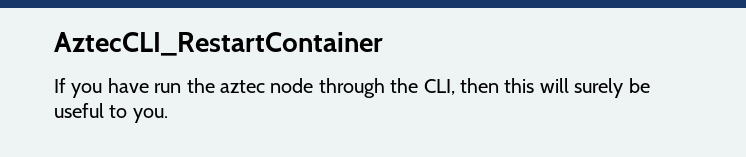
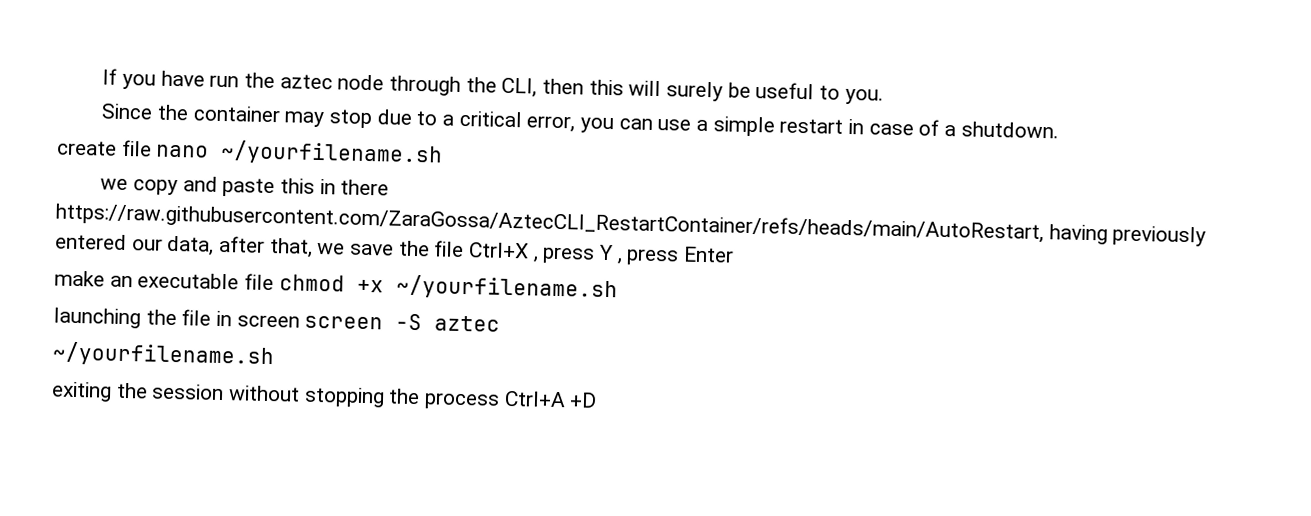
[54,32,383,56] AztecCLI_RestartContainer // -> (102, 76) none
(168, 115) none -> [101,103,1059,139] [57,139,444,167] [100,176,390,198] [55,202,1207,247] [55,233,735,266] [54,270,618,302] [53,307,501,332] [52,341,275,369] [51,381,598,410] // Since the container may stop due to a critical error, you can use a simple restart in case of a shutdown. // create file nano ~/yourfilename.sh // we copy and paste this in there https://raw.githubusercontent.com/ZaraGossa/AztecCLI_RestartContainer/refs/heads/main/AutoRestart, having previously entered our data, after that, we save the file Ctrl+X , press Y , press Enter // make an executable file chmod +x ~/yourfilename.sh // launching the file in screen screen -S aztec // ~/yourfilename.sh // exiting the session without stopping the process Ctrl+A +D

